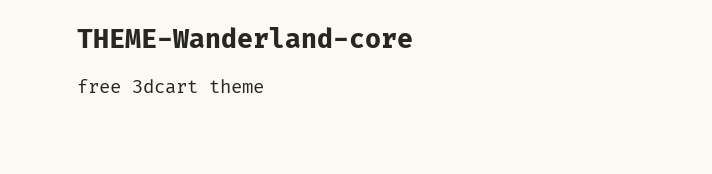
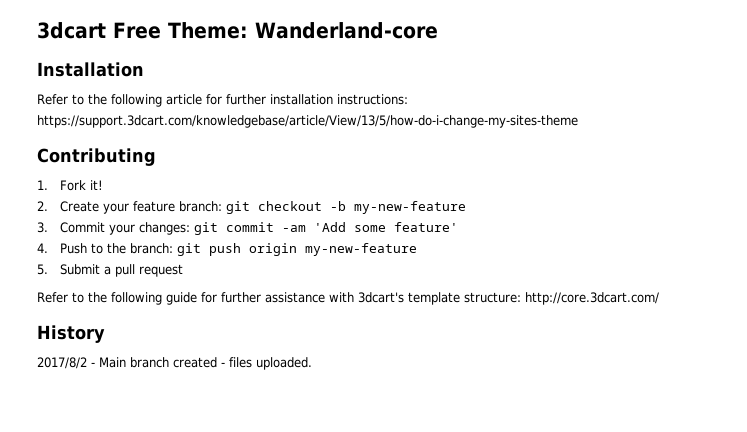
[77,27,413,48] [77,79,264,94] THEME-Wanderland-core // free 3dcart theme -> [37,22,438,39] [37,62,144,77] [37,94,408,107] [37,115,578,128] [37,148,156,166] [37,180,103,191] [37,201,466,214] [37,222,458,235] [37,243,417,256] [37,264,183,277] [37,292,659,305] [37,325,105,343] [37,357,312,370] 3dcart Free Theme: Wanderland-core // Installation // Refer to the following article for further installation instructions: https://support.3dcart.com/knowledgebase/article/View/13/5/how-do-i-change-my-sites-theme // Contributing // 1. Fork it! // 2. Create your feature branch: git checkout -b my-new-feature // 3. Commit your changes: git commit -am 'Add some feature' // 4. Push to the branch: git push origin my-new-feature // 5. Submit a pull request // Refer to the following guide for further assistance with 3dcart's template structure: http://core.3dcart.com/ // History // 2017/8/2 - Main branch created - files uploaded.

